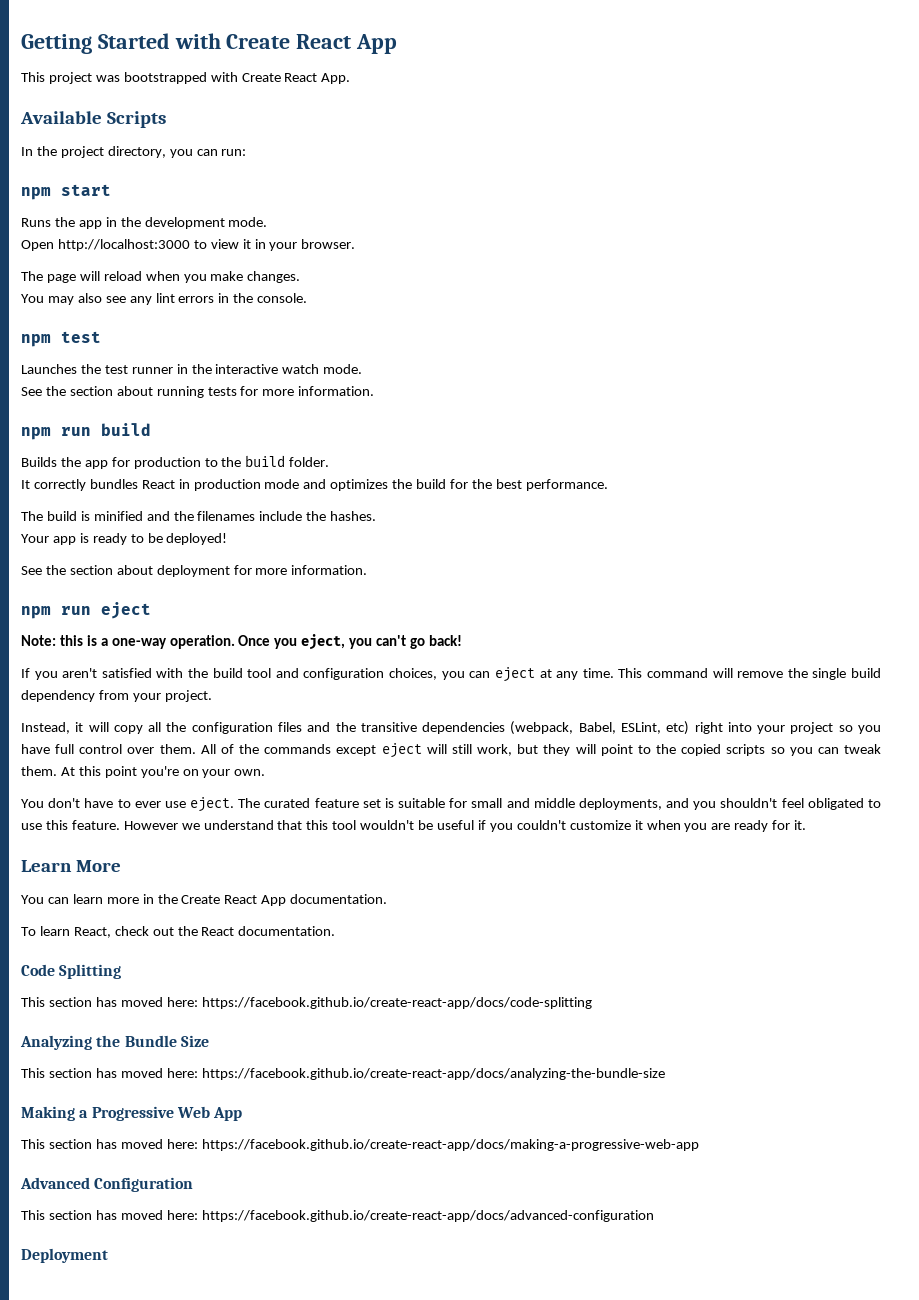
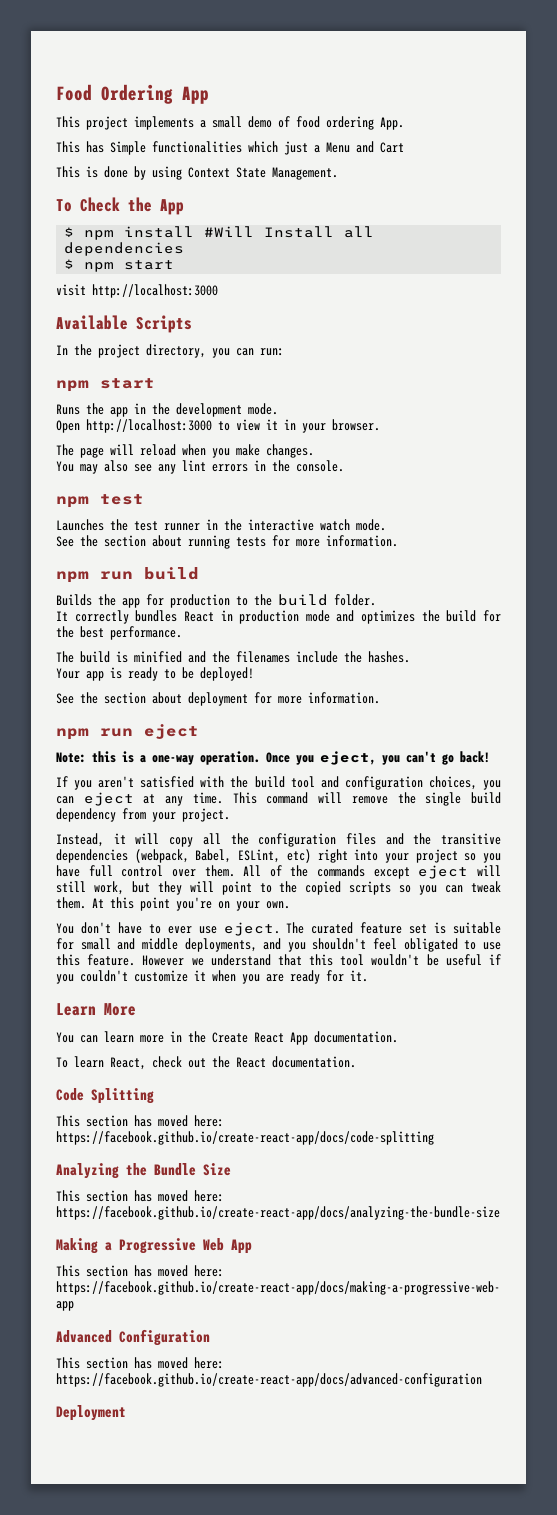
[21,33,398,54] [21,72,351,84] Getting Started with Create React App // This project was bootstrapped with Create React App. -> [56,84,209,104] [56,116,404,130] [56,141,404,155] [56,166,338,180] [56,197,184,215] [64,226,375,240] [64,242,185,256] [64,259,175,272] [56,284,218,298] Food Ordering App // This project implements a small demo of food ordering App. // This has Simple functionalities which just a Menu and Cart // This is done by using Context State Management. // To Check the App // $ npm install #Will Install all dependencies // $ npm start // visit http://localhost:3000

